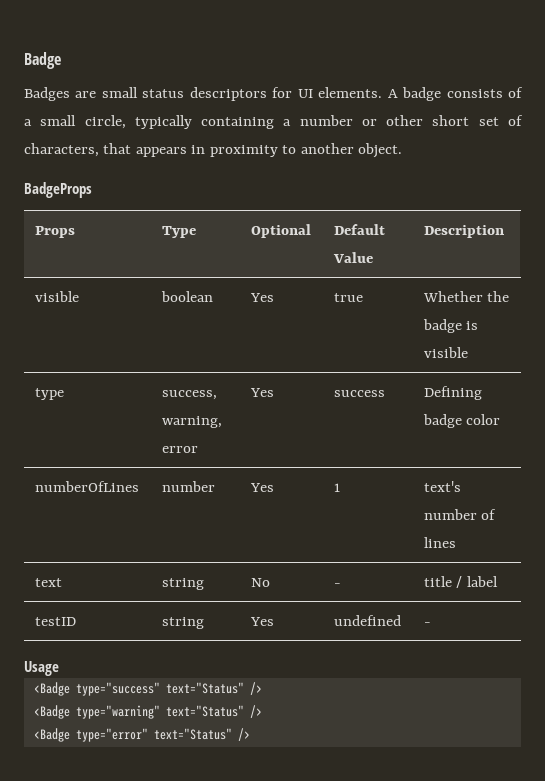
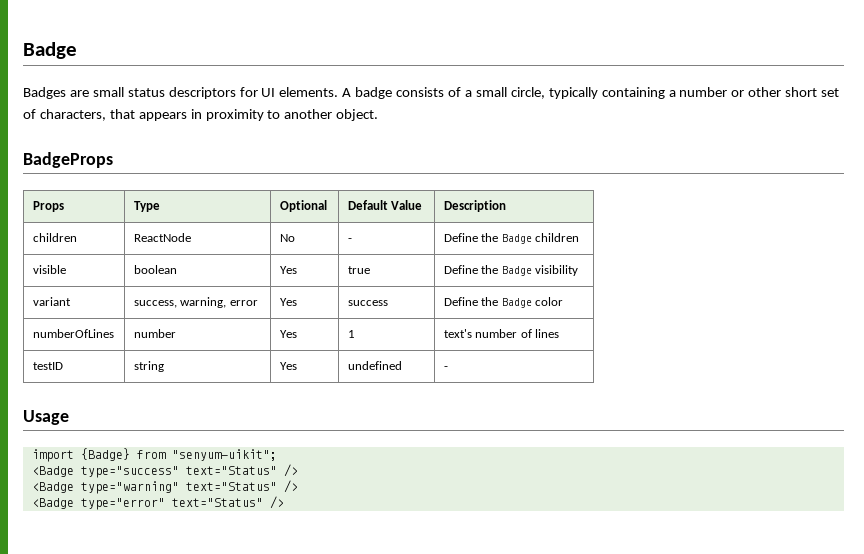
[35,291,80,302] [161,291,214,302] [250,293,275,302] [334,293,364,302] [423,291,510,302] [423,319,479,333] [424,347,469,358] [35,388,65,400] visible | boolean | Yes | true | Whether the badge is visible // type -> [32,233,77,242] [133,233,191,242] [279,234,295,242] [347,238,352,242] [443,233,580,244] [32,265,66,274] [133,265,177,274] [279,266,297,274] [347,266,370,274] [443,265,579,276] [32,297,71,306] children | ReactNode | No | - | Define the Badge children // visible | boolean | Yes | true | Define the Badge visibility // variant
[424,386,483,400] [423,414,463,428] Defining badge -> [443,297,532,308] Define the Badge
[35,578,63,587] [162,578,205,590] [251,578,271,587] [334,583,342,587] [424,576,498,588] // text | string | No | - | title / label -> (560, 333) none
(59, 668) none -> [31,448,277,462] // import {Badge} from "senyum-uikit";

